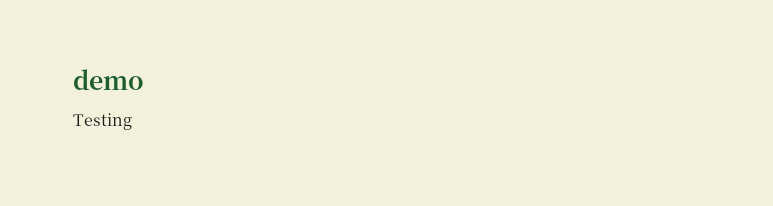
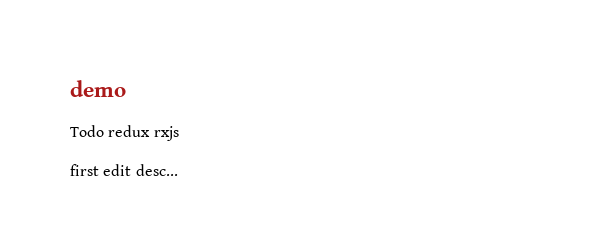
[73,113,132,130] Testing -> [70,125,179,141] [70,164,178,176] Todo redux rxjs // first edit desc...

